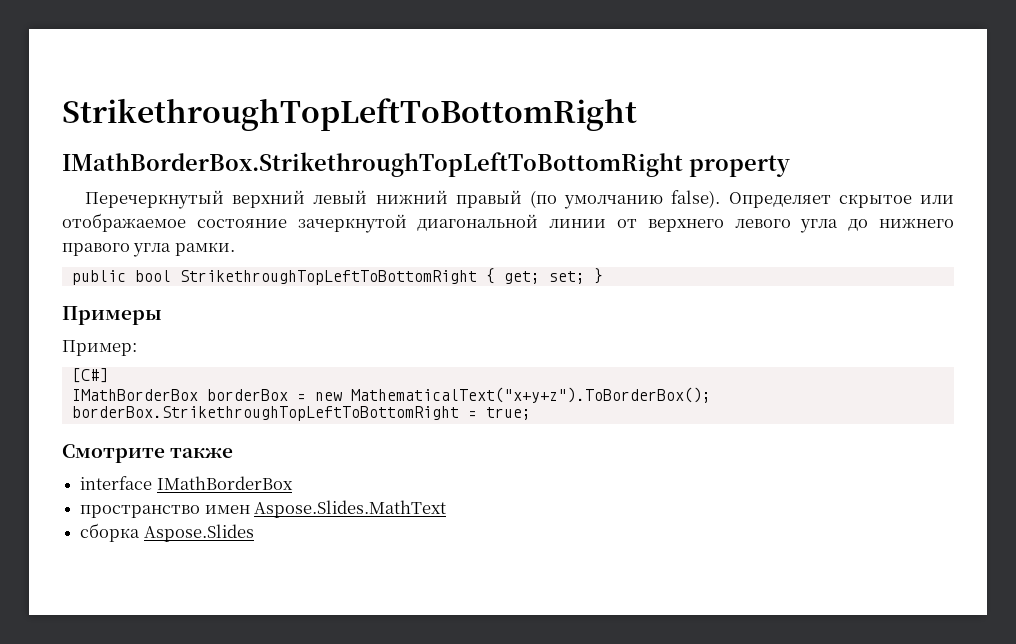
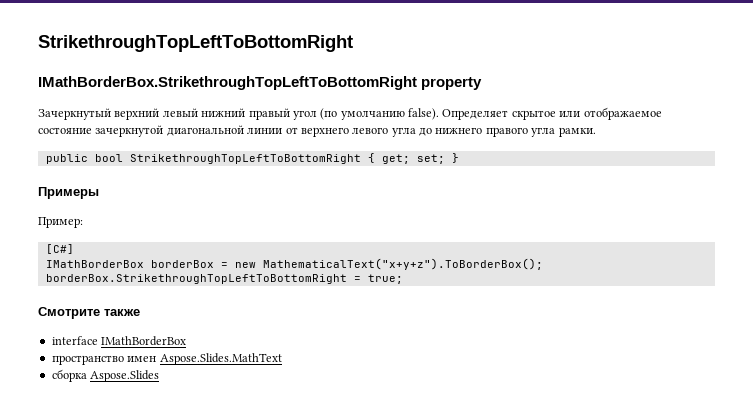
[85,190,225,209] Перечеркнутый -> [38,108,111,120] Зачеркнутый
(522, 199) none -> [292,110,317,120] угол

